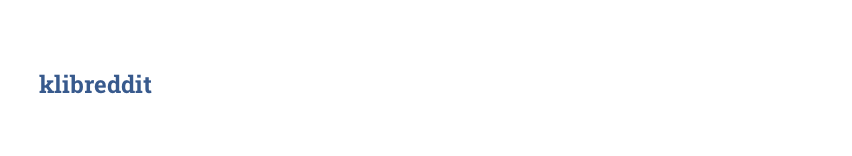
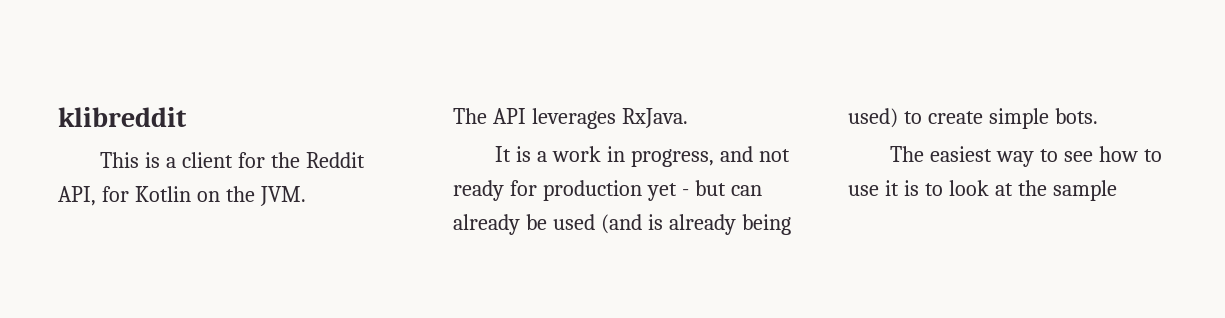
(152, 84) none -> [99,152,365,168] [58,186,306,206] [453,108,688,129] [494,146,790,167] [453,180,762,201] [453,214,791,235] [848,108,1098,129] [889,146,1162,167] [848,180,1117,201] // This is a client for the Reddit API, for Kotlin on the JVM. // The API leverages RxJava. // It is a work in progress, and not ready for production yet - but can already be used (and is already being used) to create simple bots. // The easiest way to see how to use it is to look at the sample

